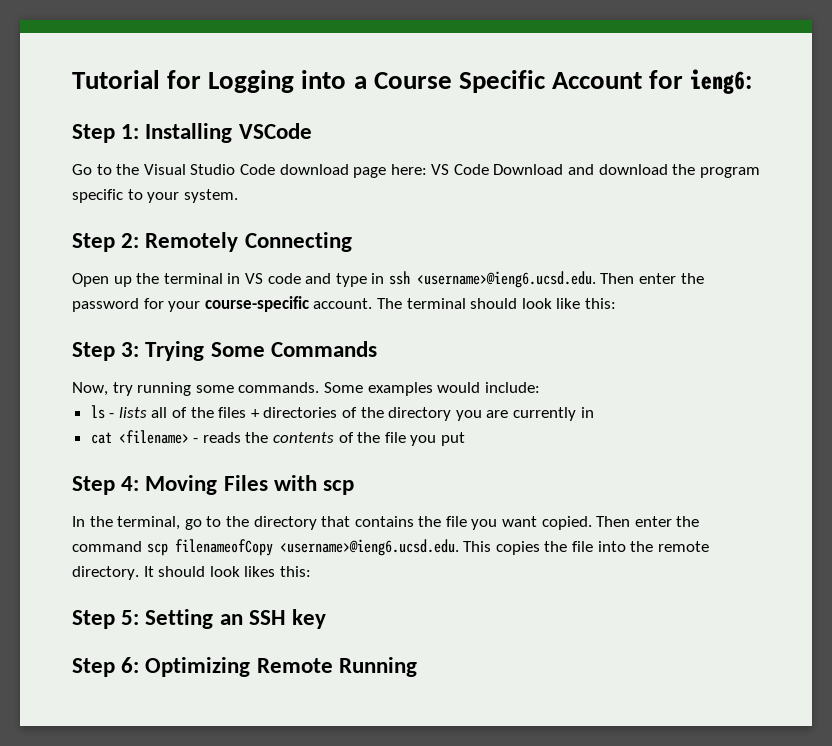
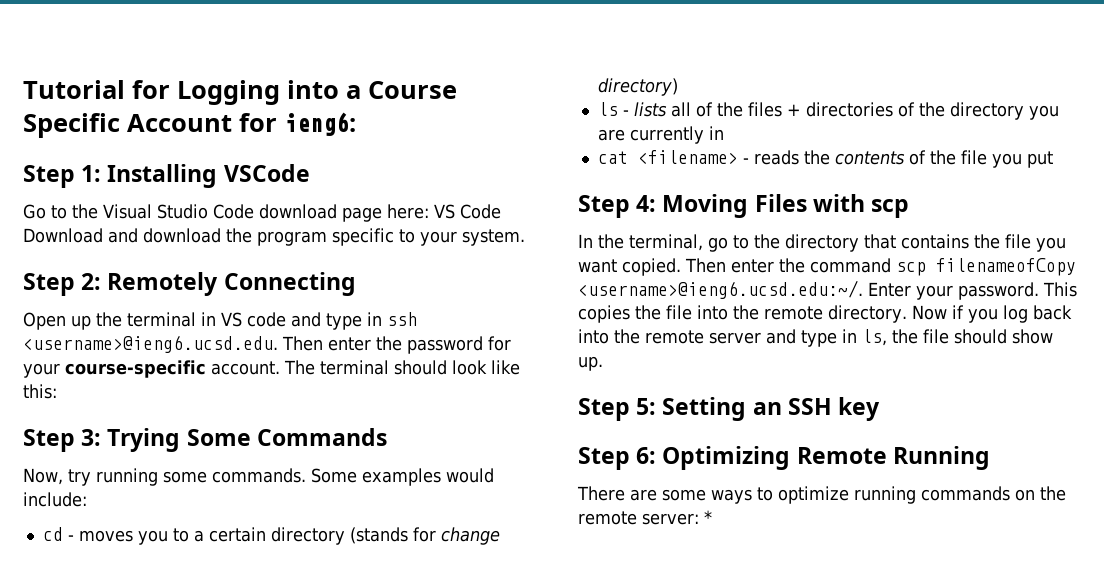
(540, 387) none -> [42,527,500,545] [597,78,678,96] // cd - moves you to a certain directory (stands for change directory)
[279,539,459,556] <username>@ieng6.ucsd.edu. -> [578,280,1039,300] <username>@ieng6.ucsd.edu:~/. Enter your password.
[143,566,311,577] It should look likes this: -> [911,305,1072,323] [578,329,1053,347] [578,356,603,371] Now if you log back into the remote server and type in ls, the file should show up.
(417, 667) none -> [577,486,1066,504] [578,510,712,525] // There are some ways to optimize running commands on the remote server: *

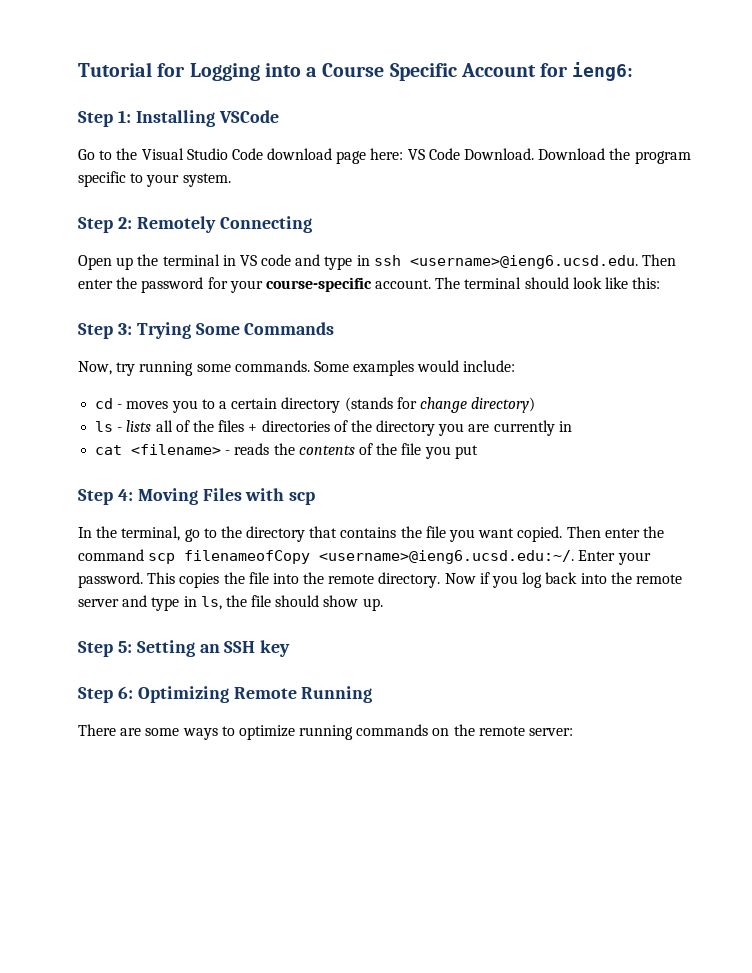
[23,228,221,243] Download and download -> [464,148,606,160] Download. Download
[704,510,712,524] * -> (574, 732) none

